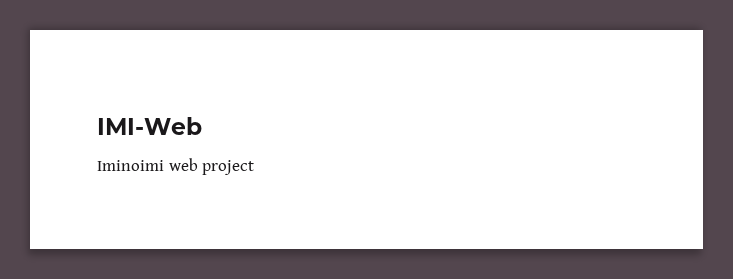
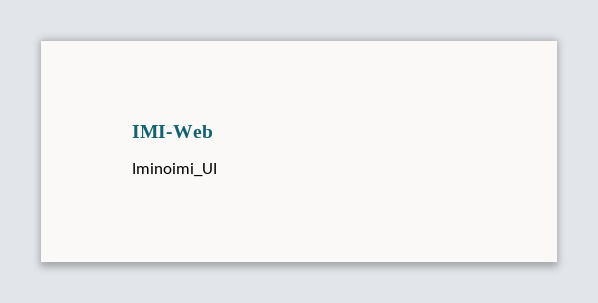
[97,158,255,175] Iminoimi web project -> [132,163,217,177] Iminoimi_UI

